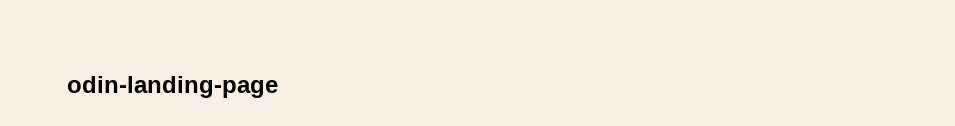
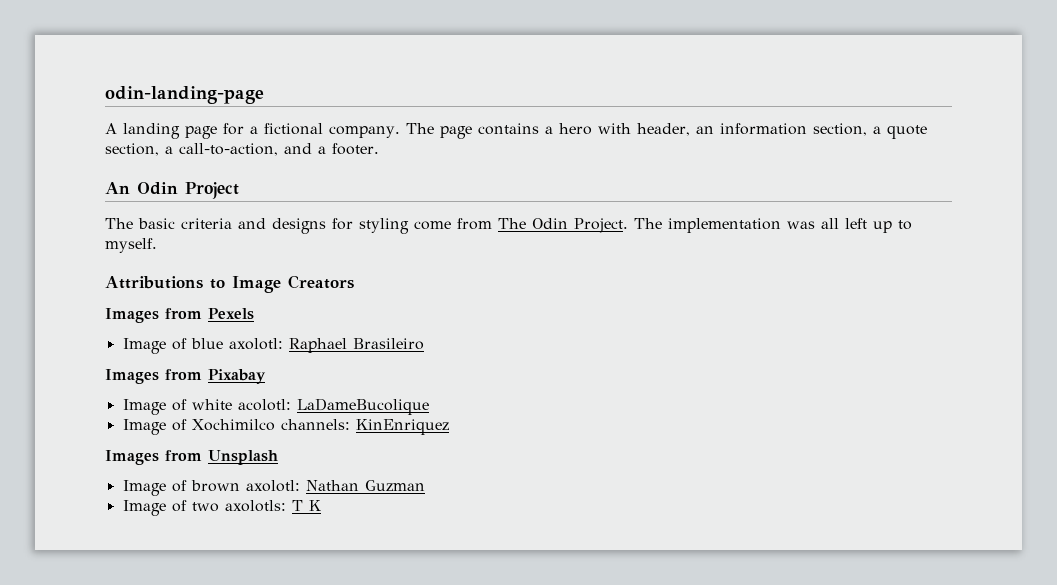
(278, 87) none -> [105,123,927,139] [105,143,379,156] [105,182,239,199] [105,218,912,234] [105,238,157,253] [105,275,354,293] [105,308,254,323] [122,338,424,354] [105,369,266,384] [122,398,429,415] [122,419,449,435] [105,450,278,465] [122,480,425,496] [122,500,321,516] // A landing page for a fictional company. The page contains a hero with header, an information section, a quote section, a call-to-action, and a footer. // An Odin Project // The basic criteria and designs for styling come from The Odin Project. The implementation was all left up to myself. // Attributions to Image Creators // Images from Pexels // Image of blue axolotl: Raphael Brasileiro // Images from Pixabay // Image of white acolotl: LaDameBucolique // Image of Xochimilco channels: KinEnriquez // Images from Unsplash // Image of brown axolotl: Nathan Guzman // Image of two axolotls: T K

